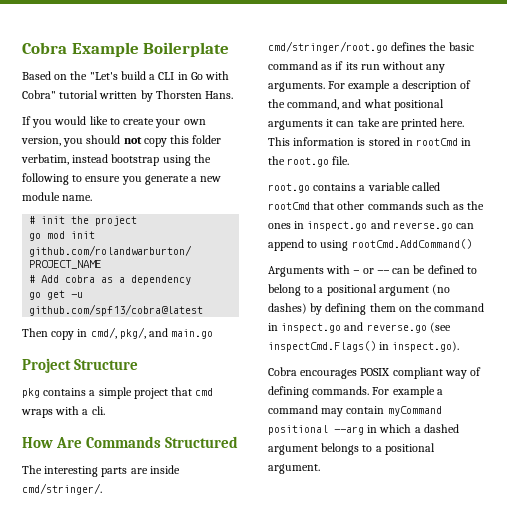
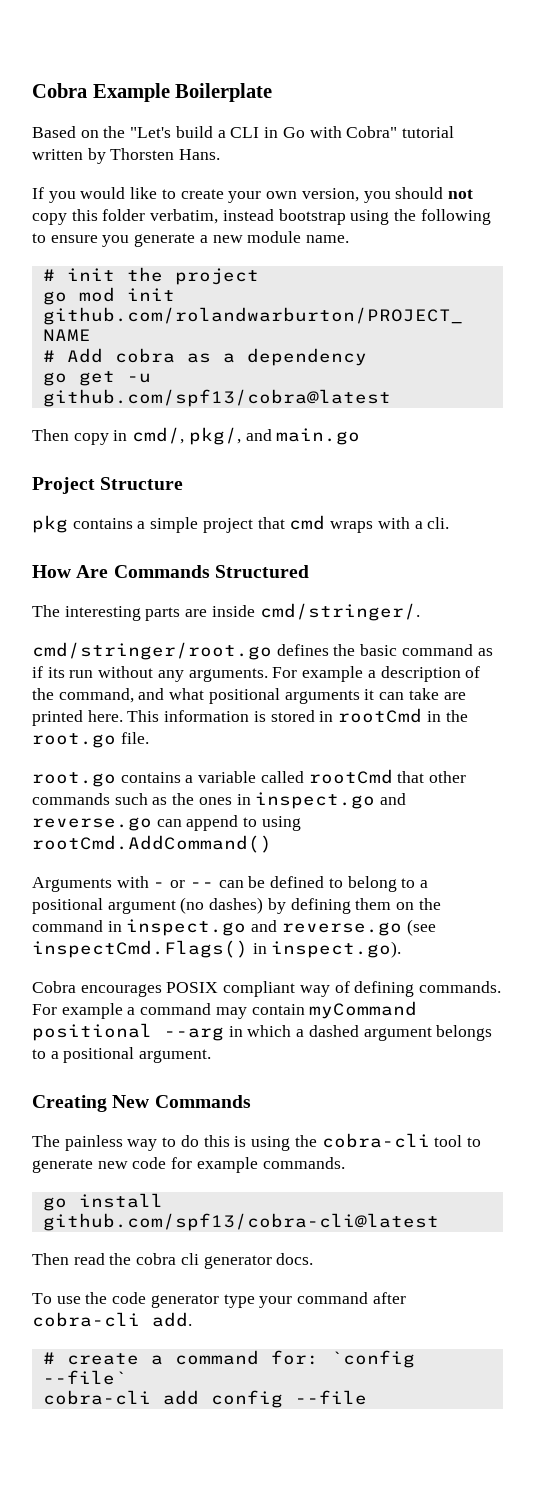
(320, 469) none -> [32,1095,251,1112] [32,1133,481,1151] [32,1157,345,1173] [42,1193,163,1211] [42,1213,439,1231] [32,1253,314,1269] [32,1292,406,1308] [32,1312,192,1327] [42,1350,415,1368] [42,1370,127,1385] [42,1390,367,1408] // Creating New Commands // The painless way to do this is using the cobra-cli tool to generate new code for example commands. // go install github.com/spf13/cobra-cli@latest // Then read the cobra cli generator docs. // To use the code generator type your command after cobra-cli add. // # create a command for: `config --file` // cobra-cli add config --file

